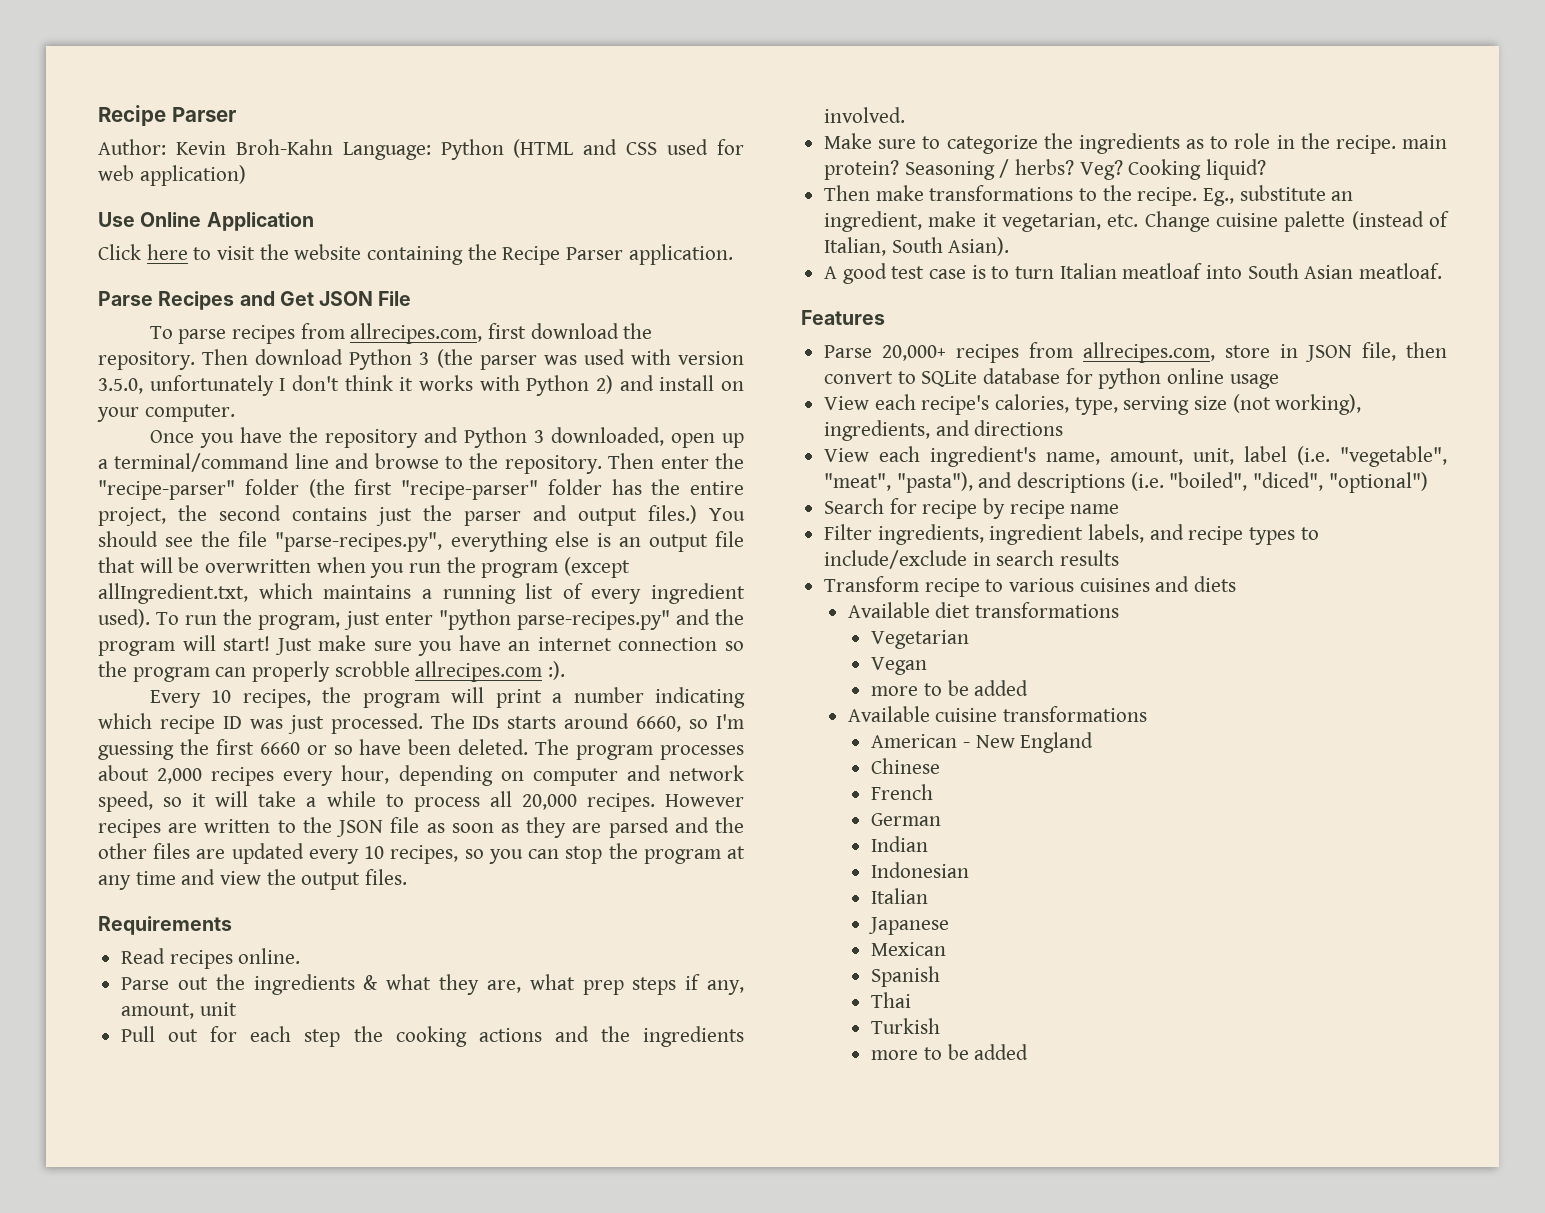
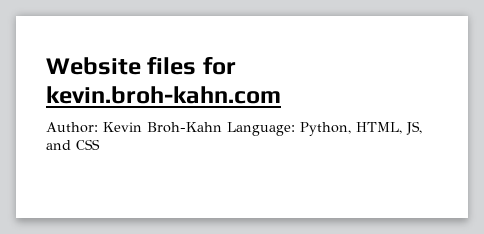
[98,105,236,126] Recipe Parser -> [46,56,236,75] [46,86,281,104] Website files for kevin.broh-kahn.com
[440,139,745,160] [98,165,246,186] [98,212,314,231] [98,244,733,265] [98,291,412,310] [149,323,653,344] [98,349,745,370] [98,375,744,396] [97,404,235,422] [149,427,744,448] [98,453,744,474] [98,479,744,500] [98,505,745,526] [98,531,745,552] [98,557,631,578] [98,583,745,604] [98,609,745,630] [98,635,744,656] [98,661,566,682] [149,687,745,708] [98,713,744,734] [98,739,745,760] [98,765,744,786] [98,791,744,812] [98,817,744,838] [98,843,745,864] [98,869,408,890] [98,916,232,935] [121,948,301,969] [121,974,744,995] [121,1002,237,1019] [121,1026,744,1047] [824,107,906,123] [824,133,1447,154] [824,159,1267,180] [824,185,1354,206] [824,211,1449,232] [824,237,1010,256] [824,263,1443,284] [801,310,885,325] [824,342,1447,363] [824,368,1279,389] [824,394,1362,415] [824,420,1064,441] [824,446,1447,467] [824,472,1428,493] [824,498,1120,519] [824,524,1319,545] [824,550,1120,569] [824,576,1237,597] [847,602,1120,618] [871,630,970,649] [871,657,928,675] [871,680,1029,696] [847,706,1148,722] [871,732,1094,753] [871,758,941,774] [871,784,934,800] [871,813,942,826] [871,836,929,852] [871,862,970,878] [871,888,929,904] [868,917,950,935] [871,942,947,956] [871,966,941,987] [871,992,912,1008] [871,1018,941,1034] [871,1044,1029,1060] Python (HTML and CSS used for web application) // Use Online Application // Click here to visit the website containing the Recipe Parser application. // Parse Recipes and Get JSON File // To parse recipes from allrecipes.com, first download the repository. Then download Python 3 (the parser was used with version 3.5.0, unfortunately I don't think it works with Python 2) and install on your computer. // Once you have the repository and Python 3 downloaded, open up a terminal/command line and browse to the repository. Then enter the "recipe-parser" folder (the first "recipe-parser" folder has the entire project, the second contains just the parser and output files.) You should see the file "parse-recipes.py", everything else is an output file that will be overwritten when you run the program (except allIngredient.txt, which maintains a running list of every ingredient used). To run the program, just enter "python parse-recipes.py" and the program will start! Just make sure you have an internet connection so the program can properly scrobble allrecipes.com :). // Every 10 recipes, the program will print a number indicating which recipe ID was just processed. The IDs starts around 6660, so I'm guessing the first 6660 or so have been deleted. The program processes about 2,000 recipes every hour, depending on computer and network speed, so it will take a while to process all 20,000 recipes. However recipes are written to the JSON file as soon as they are parsed and the other files are updated every 10 recipes, so you can stop the program at any time and view the output files. // Requirements // Read recipes online. // Parse out the ingredients & what they are, what prep steps if any, amount, unit // Pull out for each step the cooking actions and the ingredients involved. // Make sure to categorize the ingredients as to role in the recipe. main protein? Seasoning / herbs? Veg? Cooking liquid? // Then make transformations to the recipe. Eg., substitute an ingredient, make it vegetarian, etc. Change cuisine palette (instead of Italian, South Asian). // A good test case is to turn Italian meatloaf into South Asian meatloaf. // Features // Parse 20,000+ recipes from allrecipes.com, store in JSON file, then convert to SQLite database for python online usage // View each recipe's calories, type, serving size (not working), ingredients, and directions // View each ingredient's name, amount, unit, label (i.e. "vegetable", "meat", "pasta"), and descriptions (i.e. "boiled", "diced", "optional") // Search for recipe by recipe name // Filter ingredients, ingredient labels, and recipe types to include/exclude in search results // Transform recipe to various cuisines and diets // Available diet transformations // Vegetarian // Vegan // more to be added // Available cuisine transformations // American - New England // Chinese // French // German // Indian // Indonesian // Italian // Japanese // Mexican // Spanish // Thai // Turkish // more to be added -> [300,121,422,136] [46,139,100,150] Python, HTML, JS, and CSS

